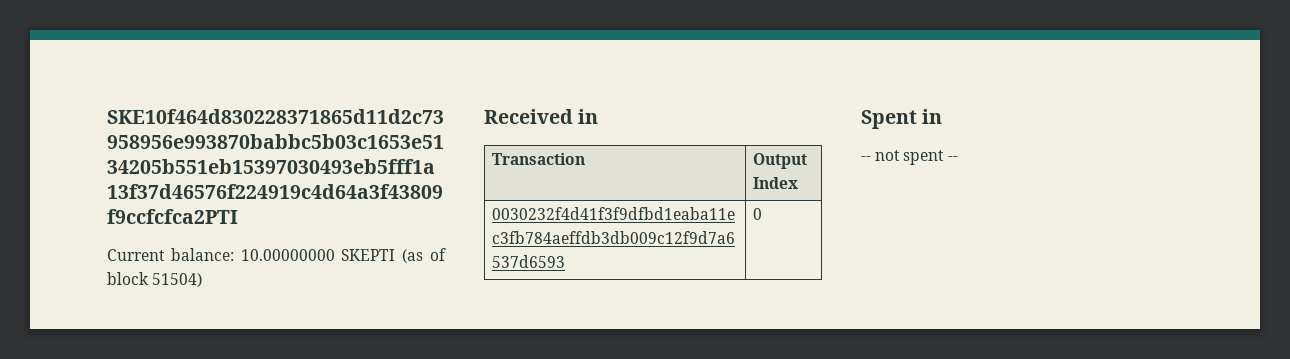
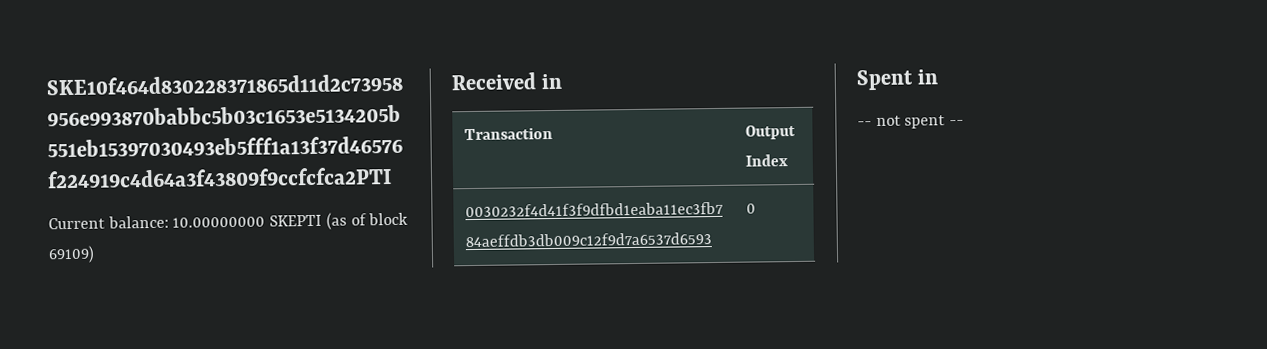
[152,273,203,287] 51504) -> [48,245,95,264] 69109)

